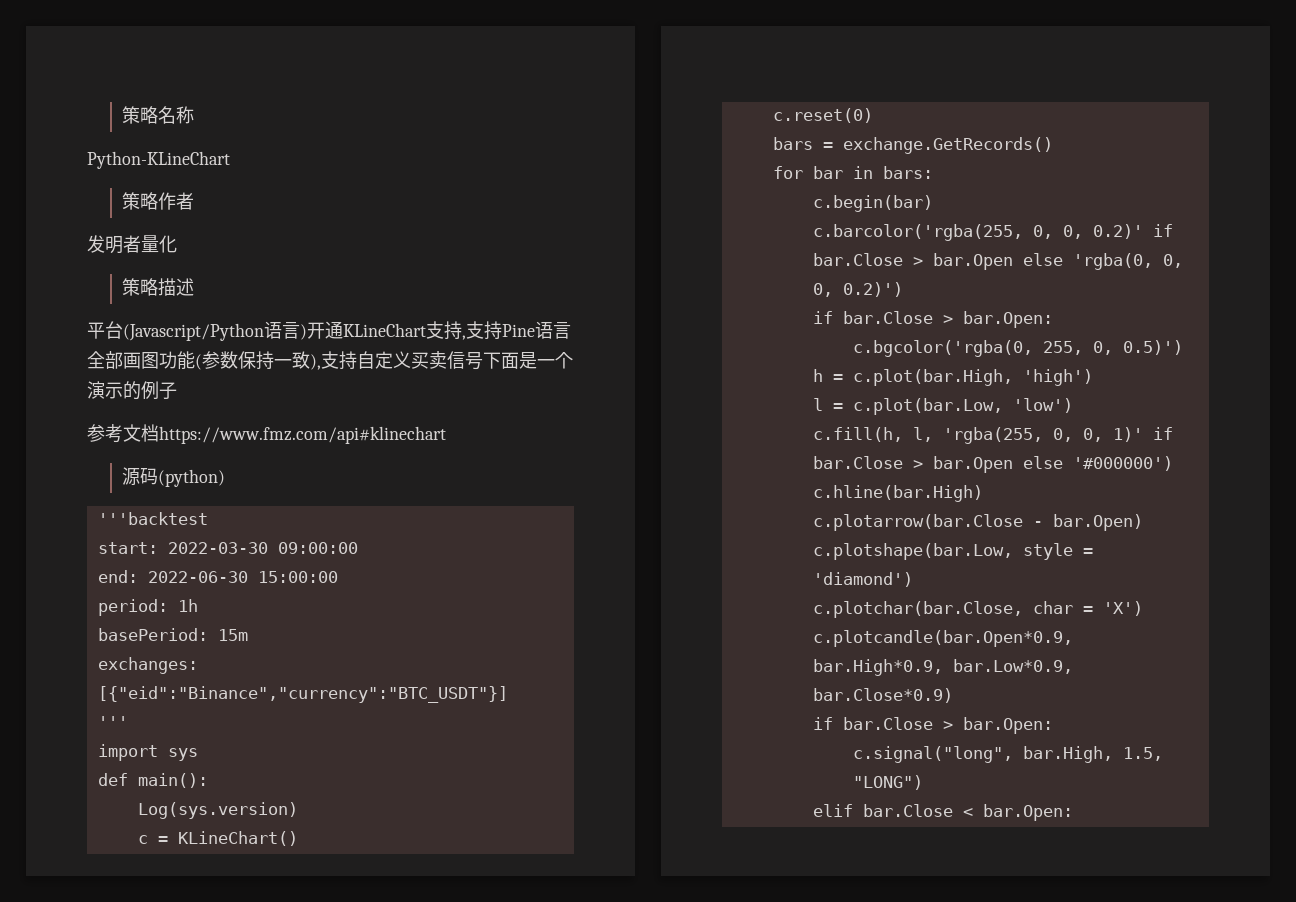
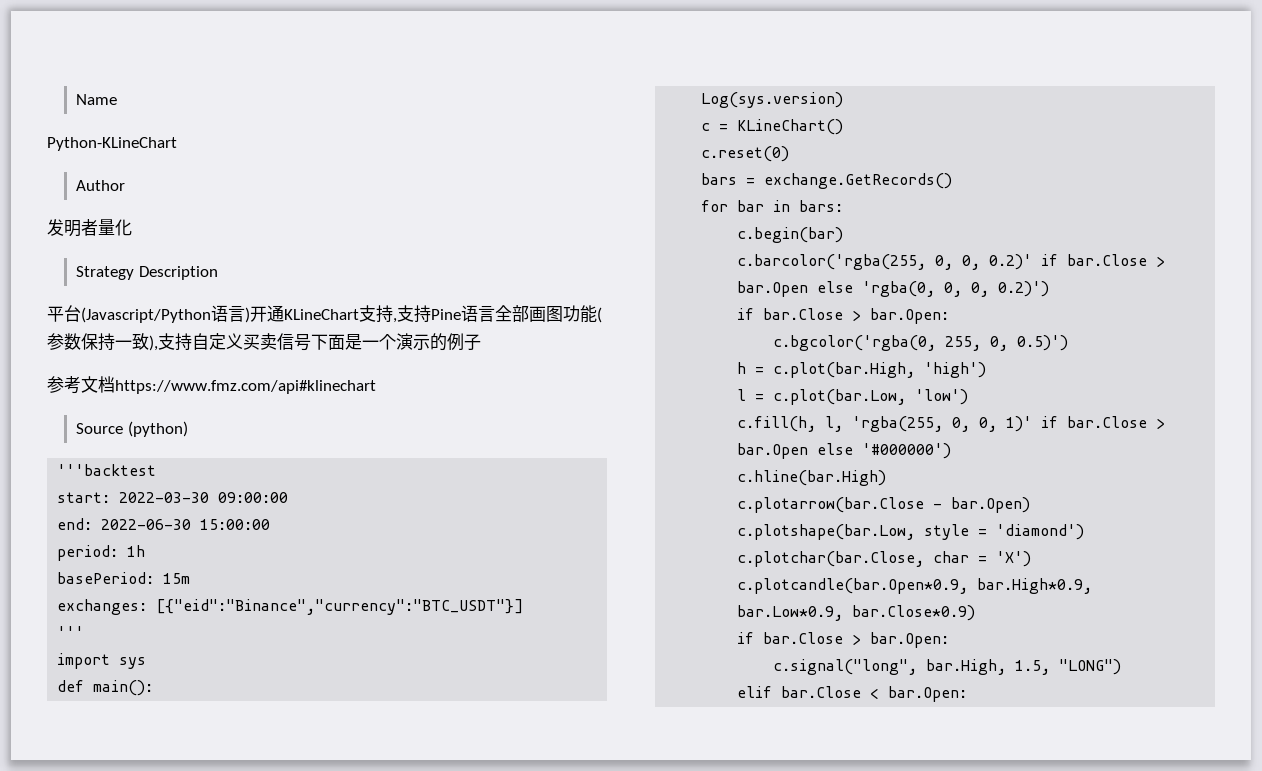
[122,106,195,124] 策略名称 -> [76,94,118,105] Name
[122,192,195,210] 策略作者 -> [76,180,126,191] Author
[122,278,195,296] 策略描述 -> [76,266,218,280] Strategy Description
[122,467,159,486] 源码 -> [76,423,124,434] Source

